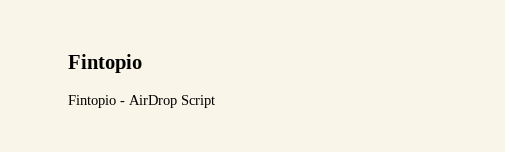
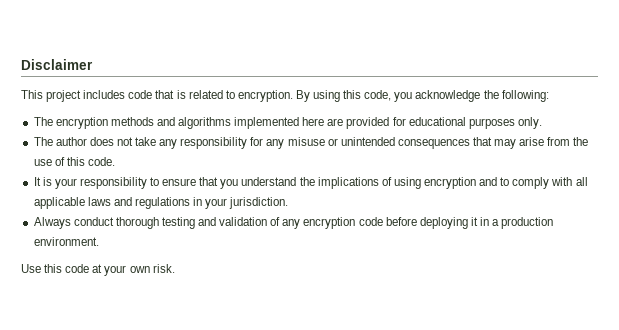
[68,54,142,73] [68,95,215,108] Fintopio // Fintopio - AirDrop Script -> [21,59,93,70] [21,90,549,102] [33,117,542,129] [33,137,589,149] [33,157,115,166] [33,177,588,189] [33,197,289,209] [33,217,554,229] [33,237,99,246] [21,264,175,276] Disclaimer // This project includes code that is related to encryption. By using this code, you acknowledge the following: // The encryption methods and algorithms implemented here are provided for educational purposes only. // The author does not take any responsibility for any misuse or unintended consequences that may arise from the use of this code. // It is your responsibility to ensure that you understand the implications of using encryption and to comply with all applicable laws and regulations in your jurisdiction. // Always conduct thorough testing and validation of any encryption code before deploying it in a production environment. // Use this code at your own risk.

